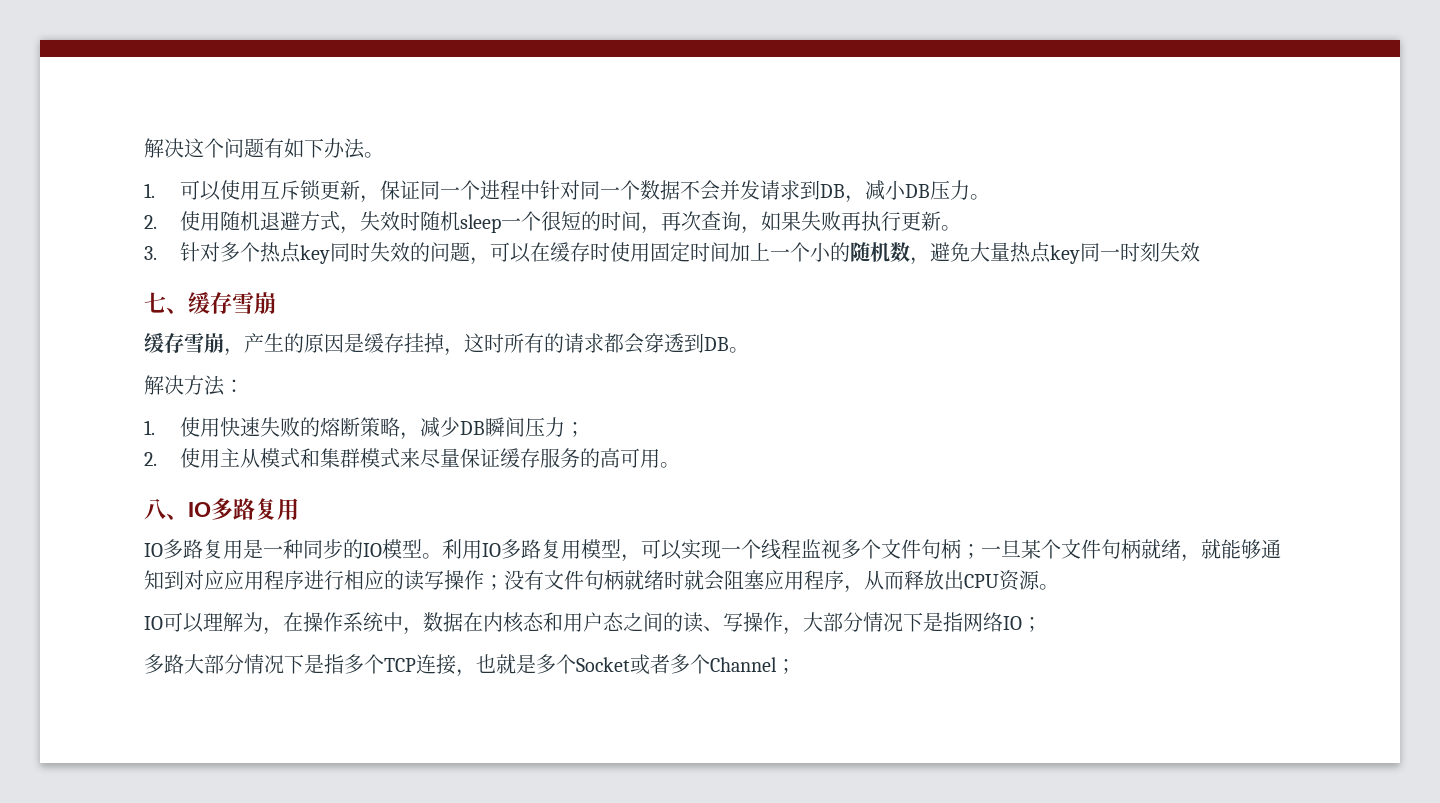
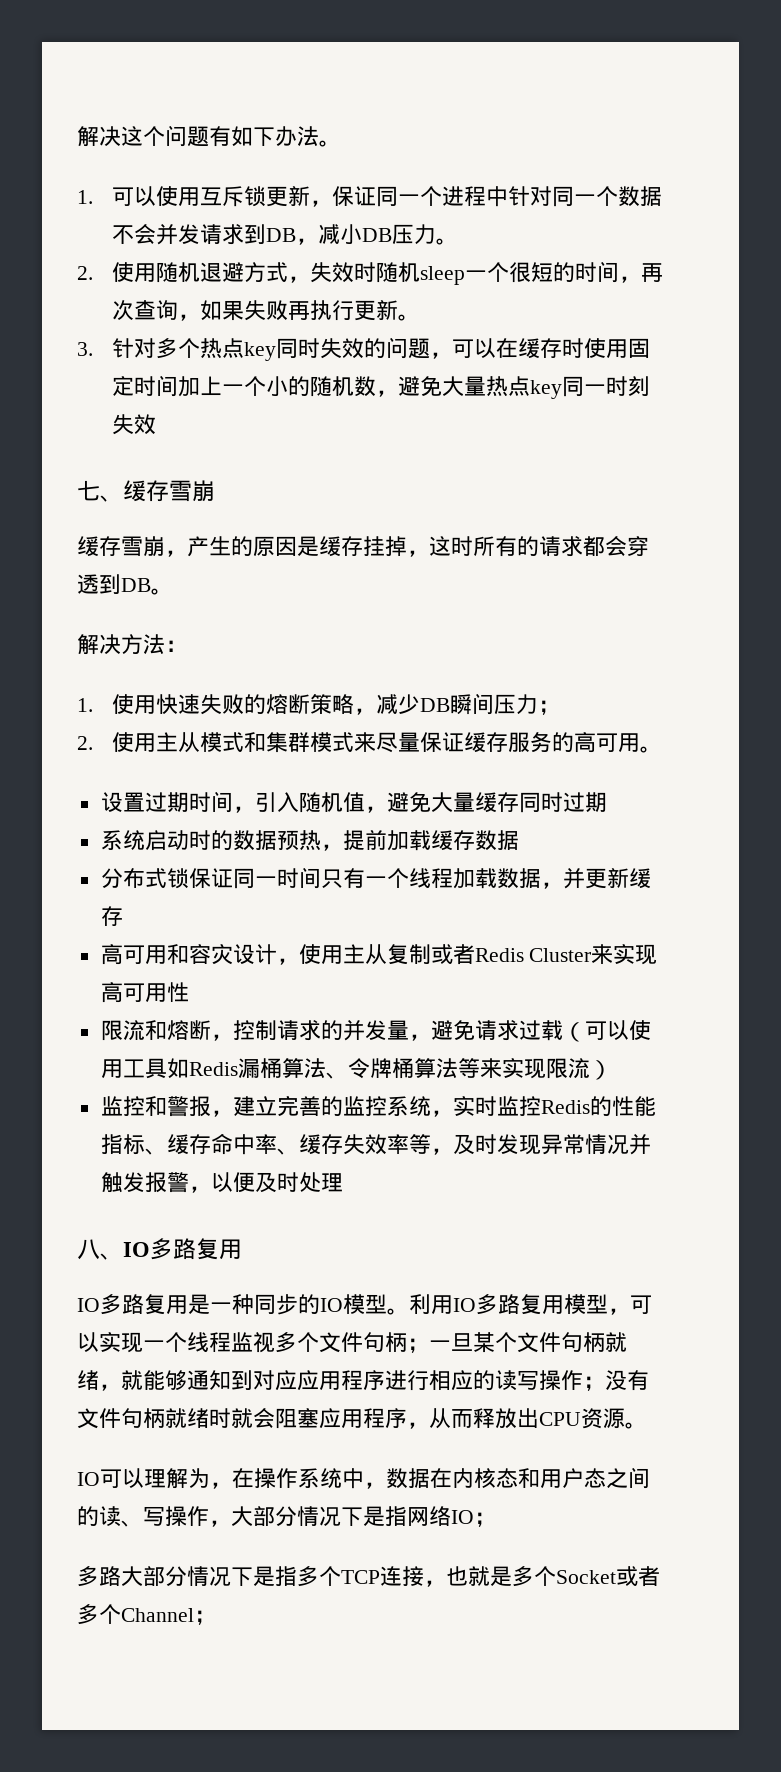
(680, 465) none -> [100,791,607,813] [100,829,519,851] [100,867,651,889] [100,906,123,926] [100,944,658,965] [100,982,189,1003] [100,1020,651,1042] [100,1058,612,1080] [100,1095,656,1117] [100,1133,651,1155] [100,1172,343,1193] // 设置过期时间，引入随机值，避免大量缓存同时过期 // 系统启动时的数据预热，提前加载缓存数据 // 分布式锁保证同一时间只有一个线程加载数据，并更新缓存 // 高可用和容灾设计，使用主从复制或者Redis Cluster来实现高可用性 // 限流和熔断，控制请求的并发量，避免请求过载（可以使用工具如Redis漏桶算法、令牌桶算法等来实现限流） // 监控和警报，建立完善的监控系统，实时监控Redis的性能指标、缓存命中率、缓存失效率等，及时发现异常情况并触发报警，以便及时处理

